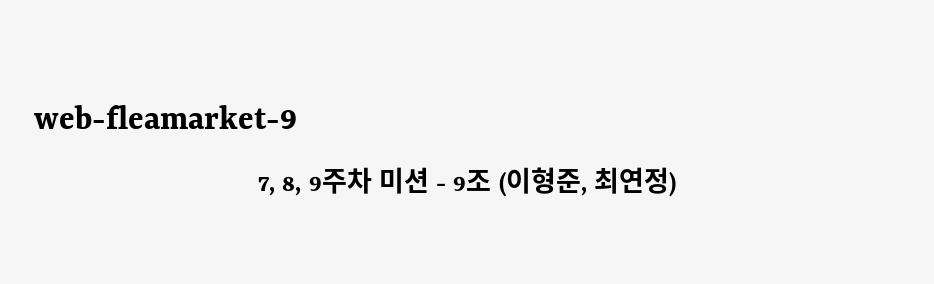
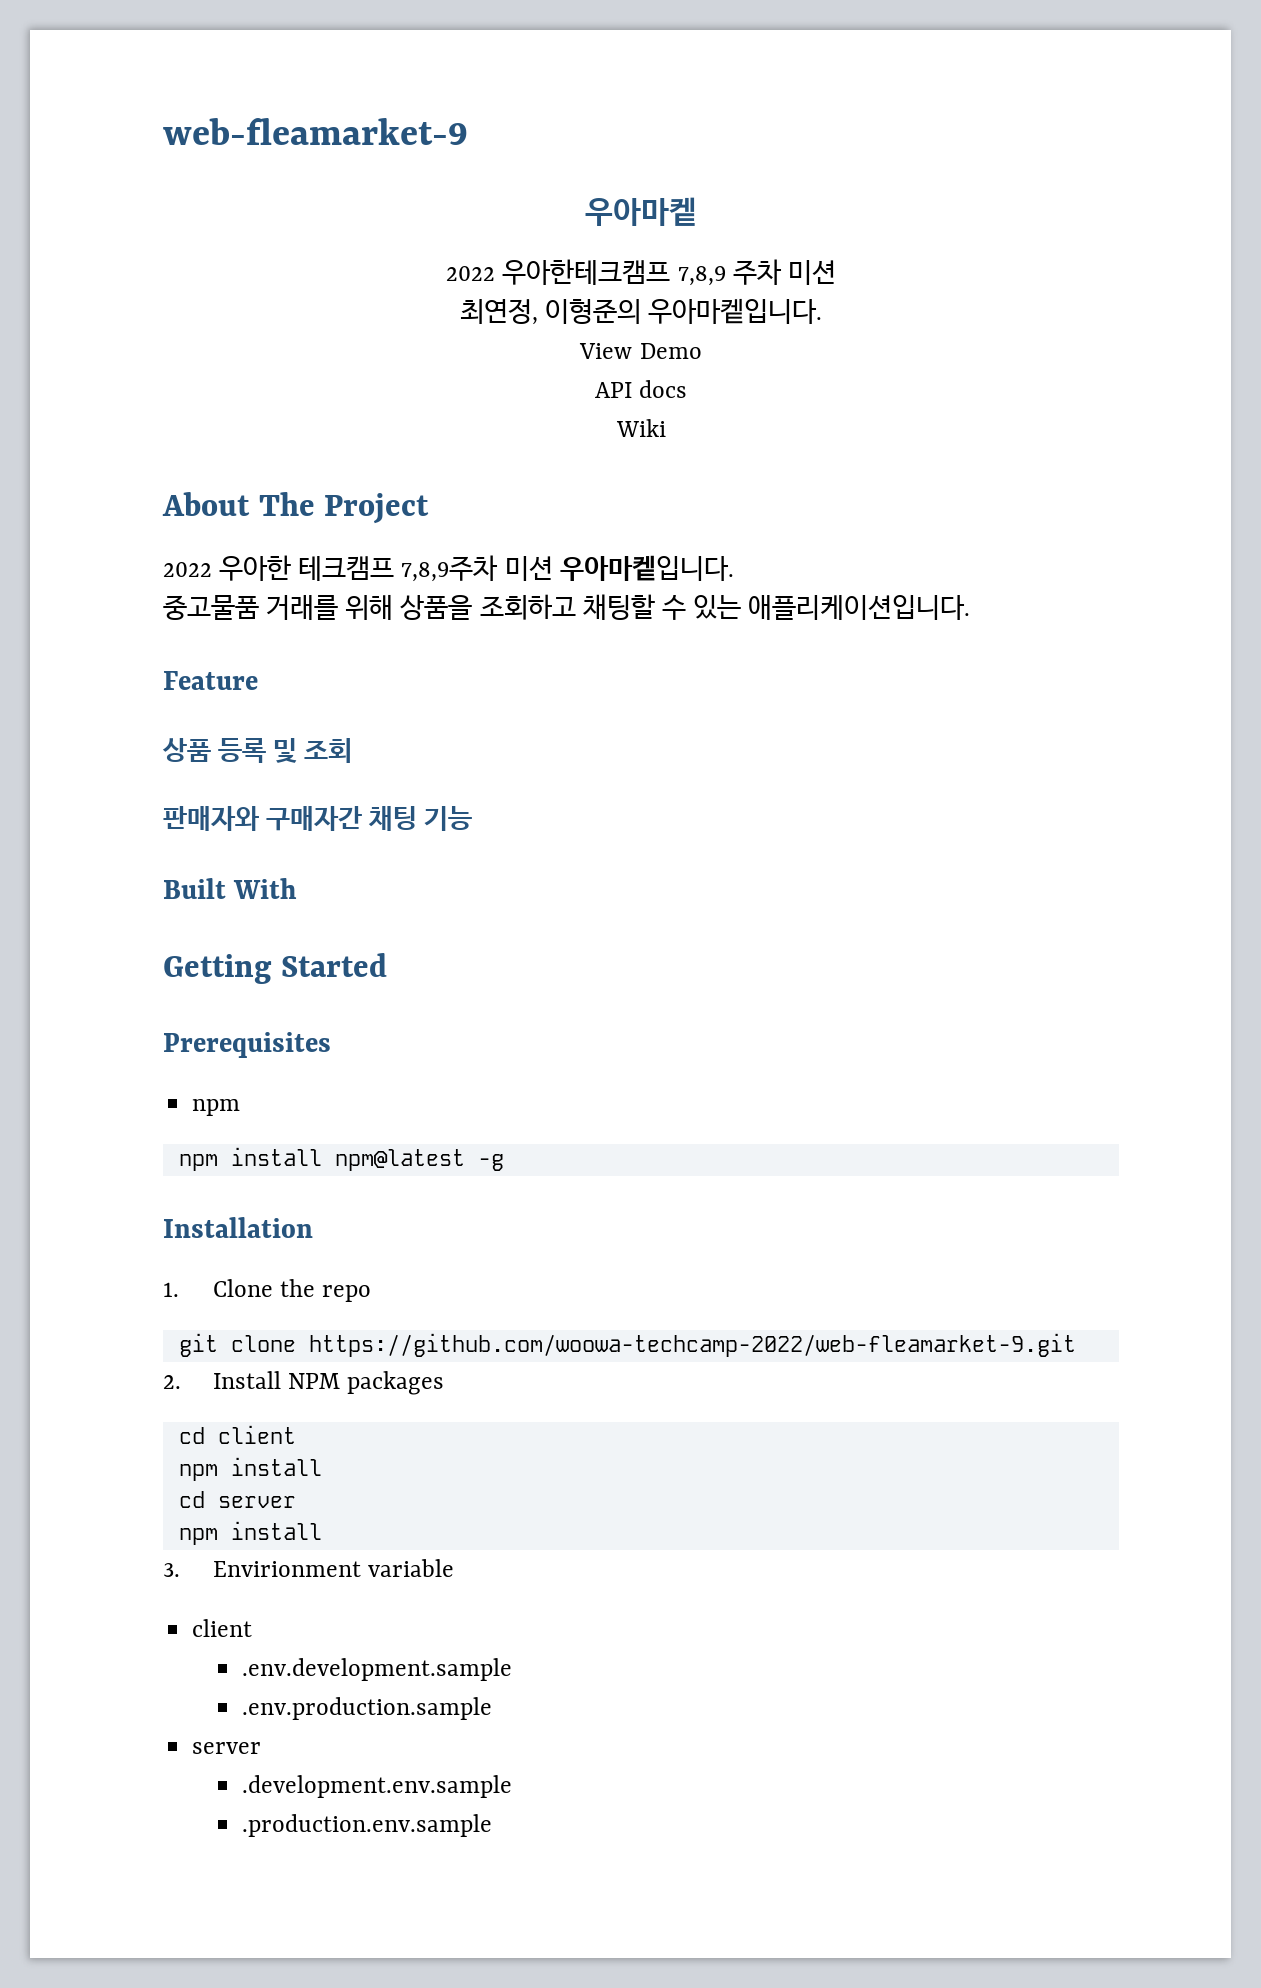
[257,167,677,197] 7, 8, 9주차 미션 - 9조 (이형준, 최연정) -> [585,197,697,226] [446,259,836,286] [459,298,823,325] [579,343,702,359] [594,380,688,398] [615,419,666,437] [162,492,430,524] [163,555,734,582] [163,594,971,620] [163,671,258,690] [162,738,353,763] [163,806,473,831] [163,878,298,899] [163,953,387,984] [163,1032,331,1058] [192,1099,241,1116] [178,1147,504,1171] [163,1217,313,1238] [163,1279,371,1302] [178,1333,1076,1357] [163,1371,444,1395] [178,1425,296,1444] [178,1457,322,1481] [178,1491,296,1508] [178,1521,322,1545] [163,1559,454,1577] [192,1619,253,1637] [241,1658,512,1681] [241,1697,492,1720] [192,1742,262,1754] [241,1775,512,1798] [241,1814,492,1837] 우아마켙 // 2022 우아한테크캠프 7,8,9 주차 미션 // 최연정, 이형준의 우아마켙입니다. // View Demo // API docs // Wiki // About The Project // 2022 우아한 테크캠프 7,8,9주차 미션 우아마켙입니다. // 중고물품 거래를 위해 상품을 조회하고 채팅할 수 있는 애플리케이션입니다. // Feature // 상품 등록 및 조회 // 판매자와 구매자간 채팅 기능 // Built With // Getting Started // Prerequisites // npm // npm install npm@latest -g // Installation // 1. Clone the repo // git clone https://github.com/woowa-techcamp-2022/web-fleamarket-9.git // 2. Install NPM packages // cd client // npm install // cd server // npm install // 3. Envirionment variable // client // .env.development.sample // .env.production.sample // server // .development.env.sample // .production.env.sample

